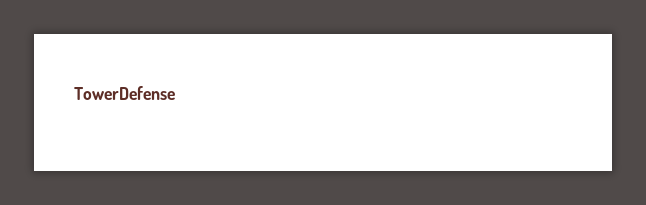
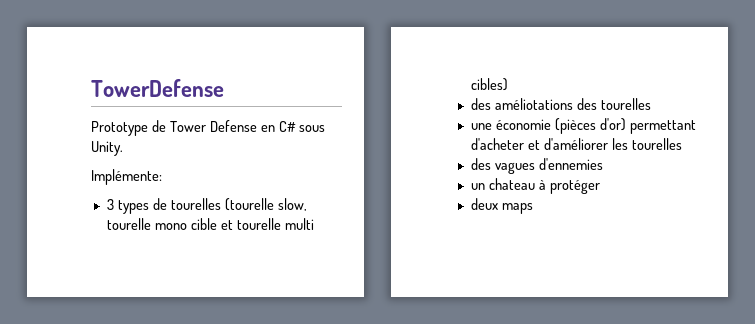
(175, 93) none -> [91,120,326,136] [91,141,123,156] [91,169,162,185] [106,198,307,214] [106,218,314,230] [470,78,508,91] [470,98,651,110] [470,118,696,134] [470,138,682,150] [470,158,603,174] [470,178,600,194] [470,198,533,214] // Prototype de Tower Defense en C# sous Unity. // Implémente: // 3 types de tourelles (tourelle slow, tourelle mono cible et tourelle multi cibles) // des améliotations des tourelles // une économie (pièces d'or) permettant d'acheter et d'améliorer les tourelles // des vagues d'ennemies // un chateau à protéger // deux maps

